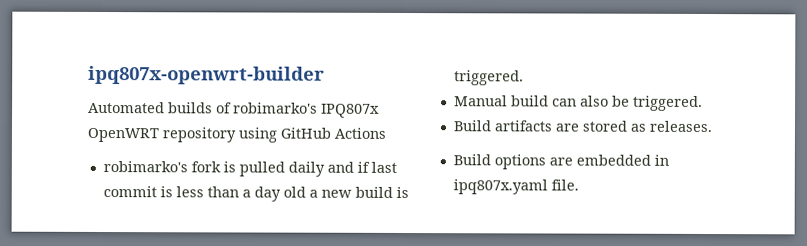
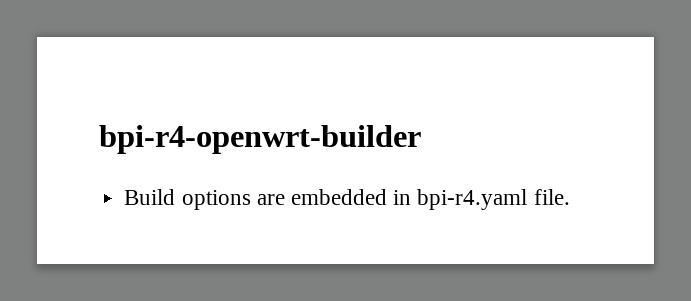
[88,65,325,85] [88,101,380,118] [87,127,386,143] [102,161,397,177] [102,186,409,202] [453,70,524,86] [453,95,703,111] [452,120,713,133] ipq807x-openwrt-builder // Automated builds of robimarko's IPQ807x OpenWRT repository using GitHub Actions // robimarko's fork is pulled daily and if last commit is less than a day old a new build is triggered. // Manual build can also be triggered. // Build artifacts are stored as releases. -> [99,125,421,154] bpi-r4-openwrt-builder
[452,179,548,195] ipq807x.yaml -> [417,189,528,210] bpi-r4.yaml

